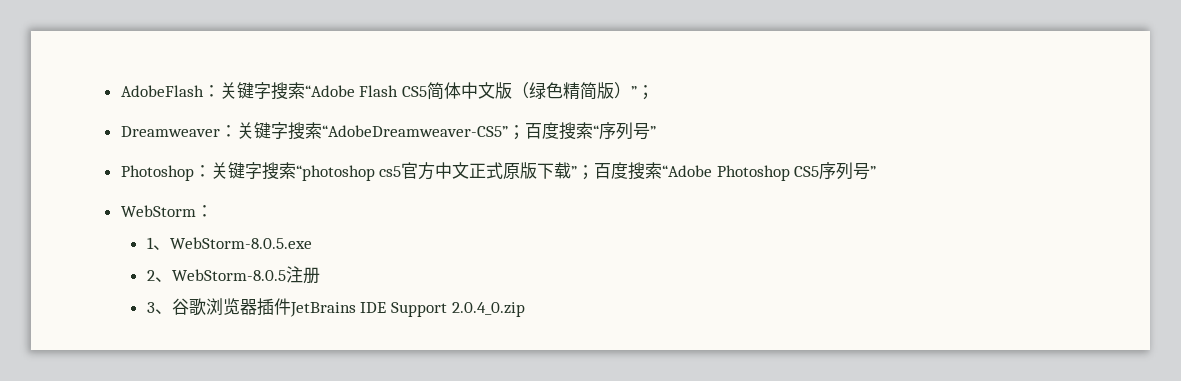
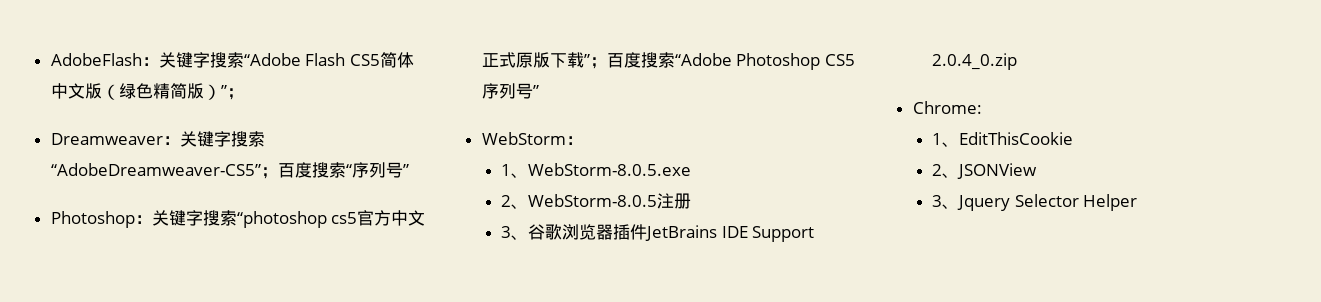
(525, 309) none -> [912,101,982,114] [932,132,1074,147] [932,163,1038,179] [932,194,1138,211] // Chrome: // 1、EditThisCookie // 2、JSONView // 3、Jquery Selector Helper

